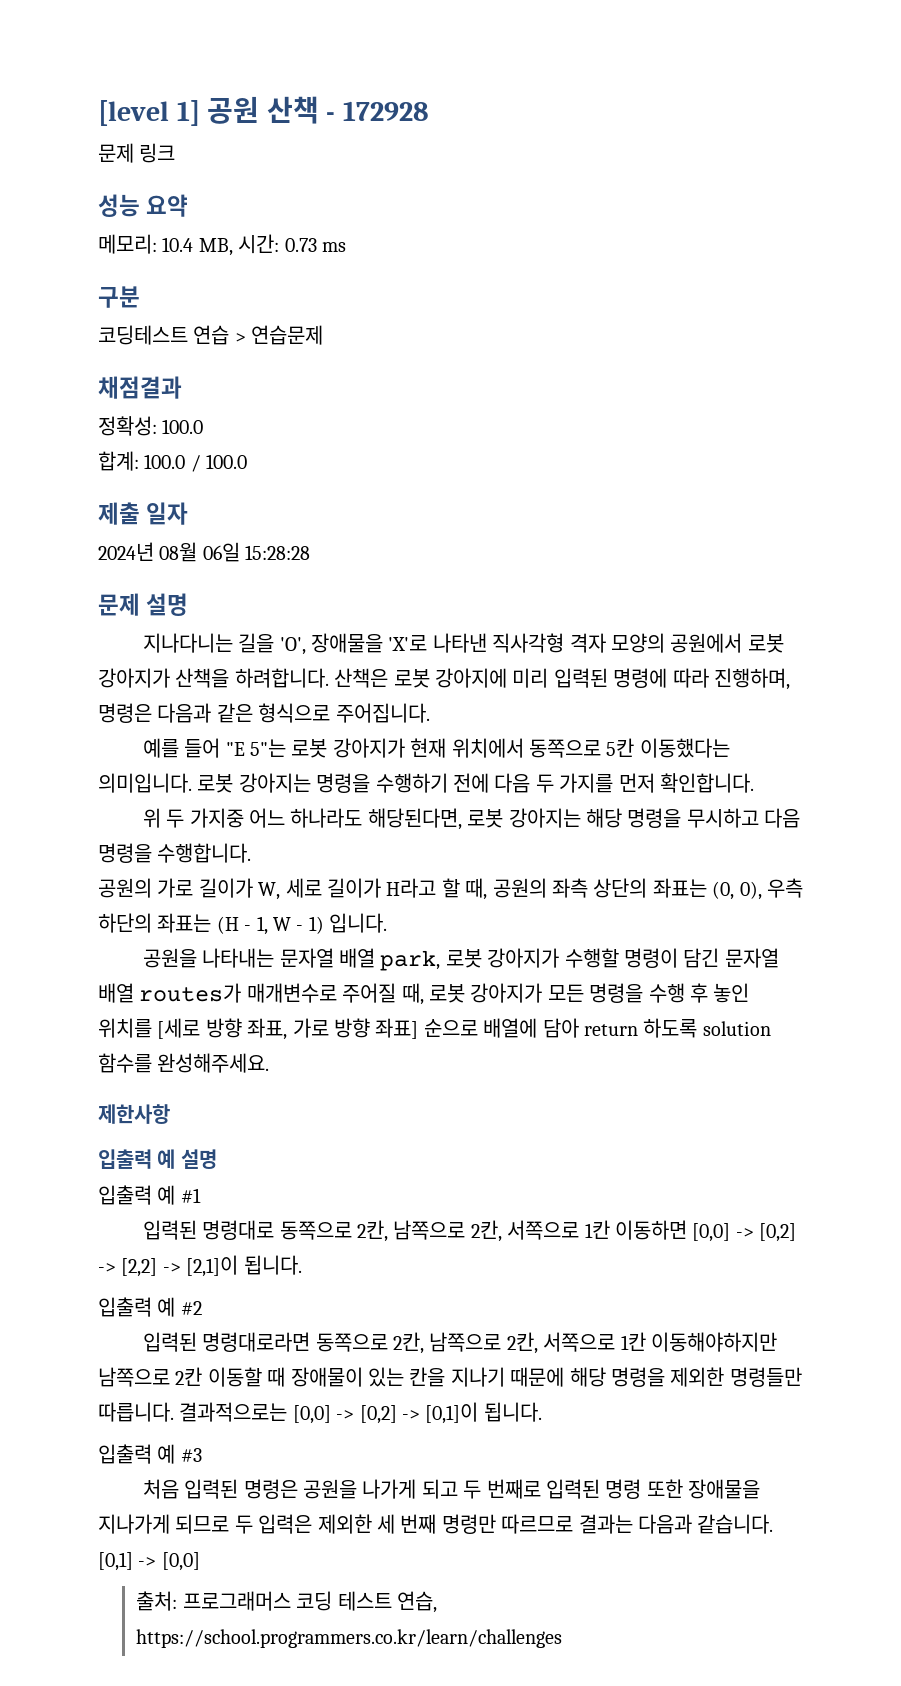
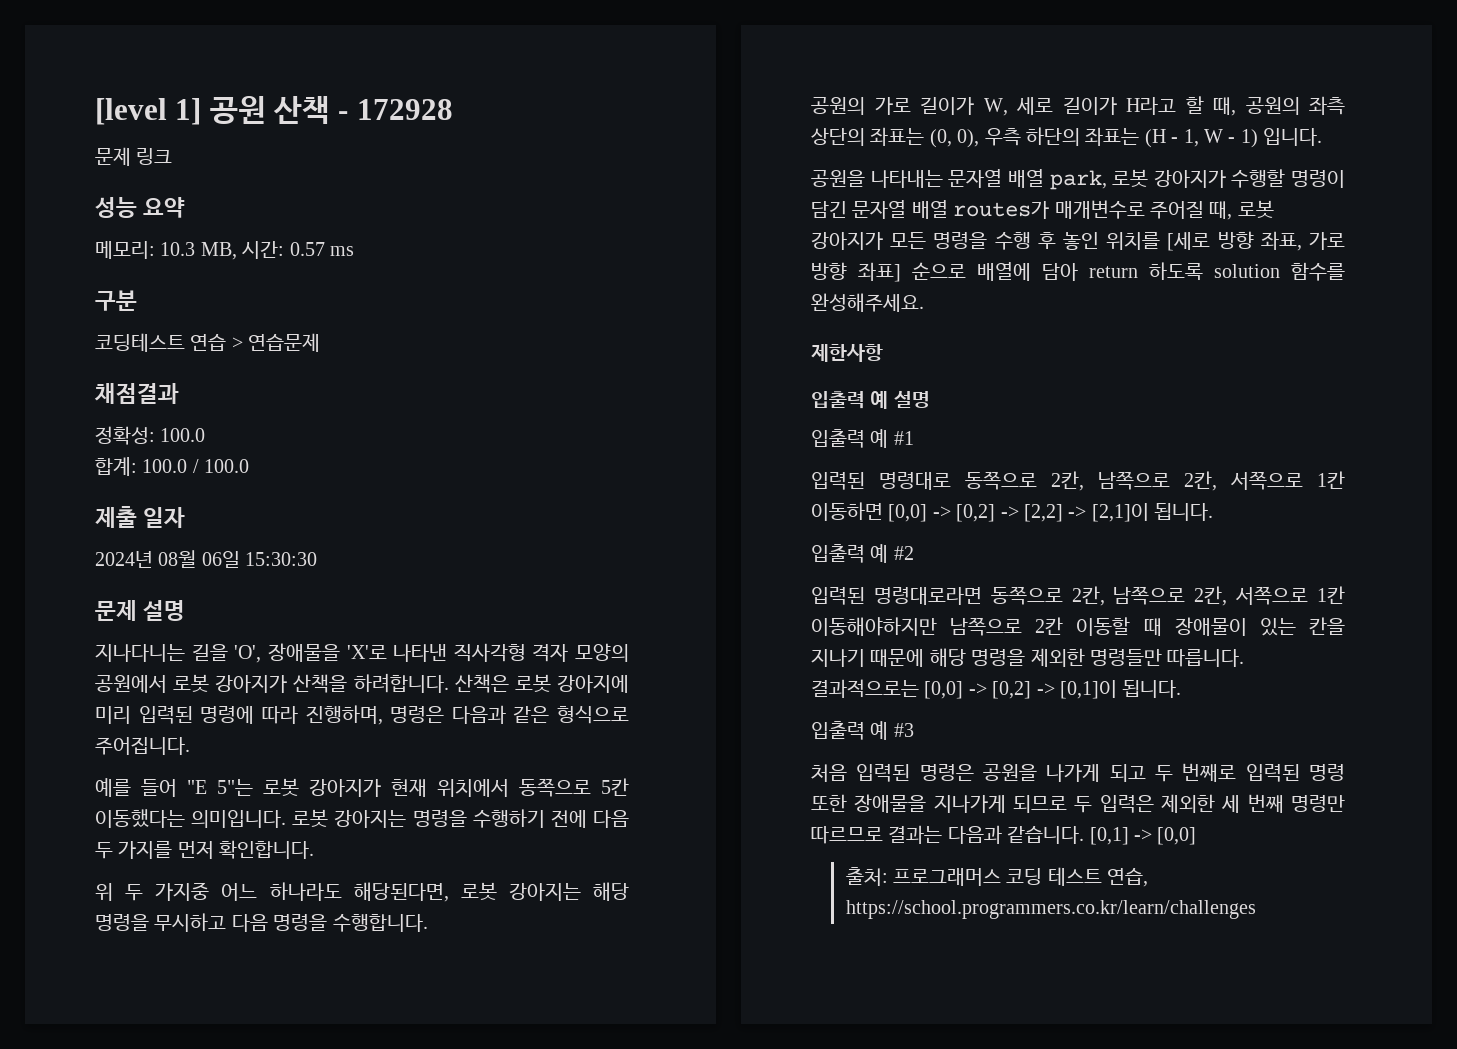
[162,237,194,252] 10.4 -> [160,242,196,256] 10.3
[284,238,317,252] 0.73 -> [289,242,325,256] 0.57
[245,545,311,560] 15:28:28 -> [245,552,318,566] 15:30:30

